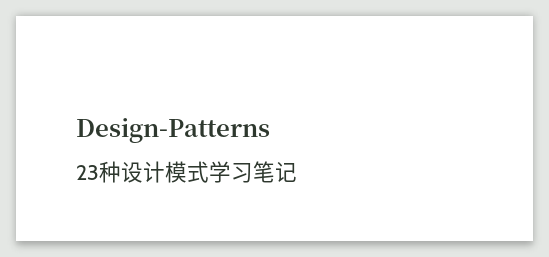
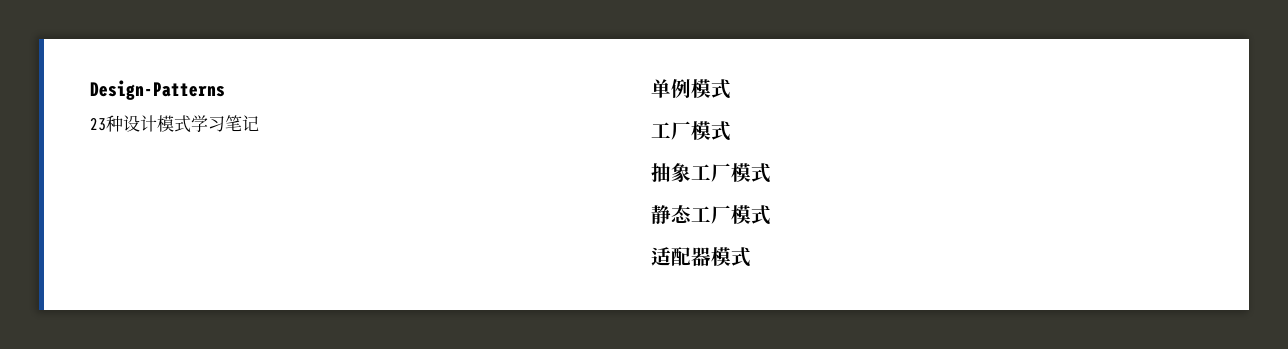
(297, 171) none -> [651,79,731,99] [651,121,731,141] [651,163,771,183] [651,205,771,225] [651,247,751,267] // 单例模式 // 工厂模式 // 抽象工厂模式 // 静态工厂模式 // 适配器模式

